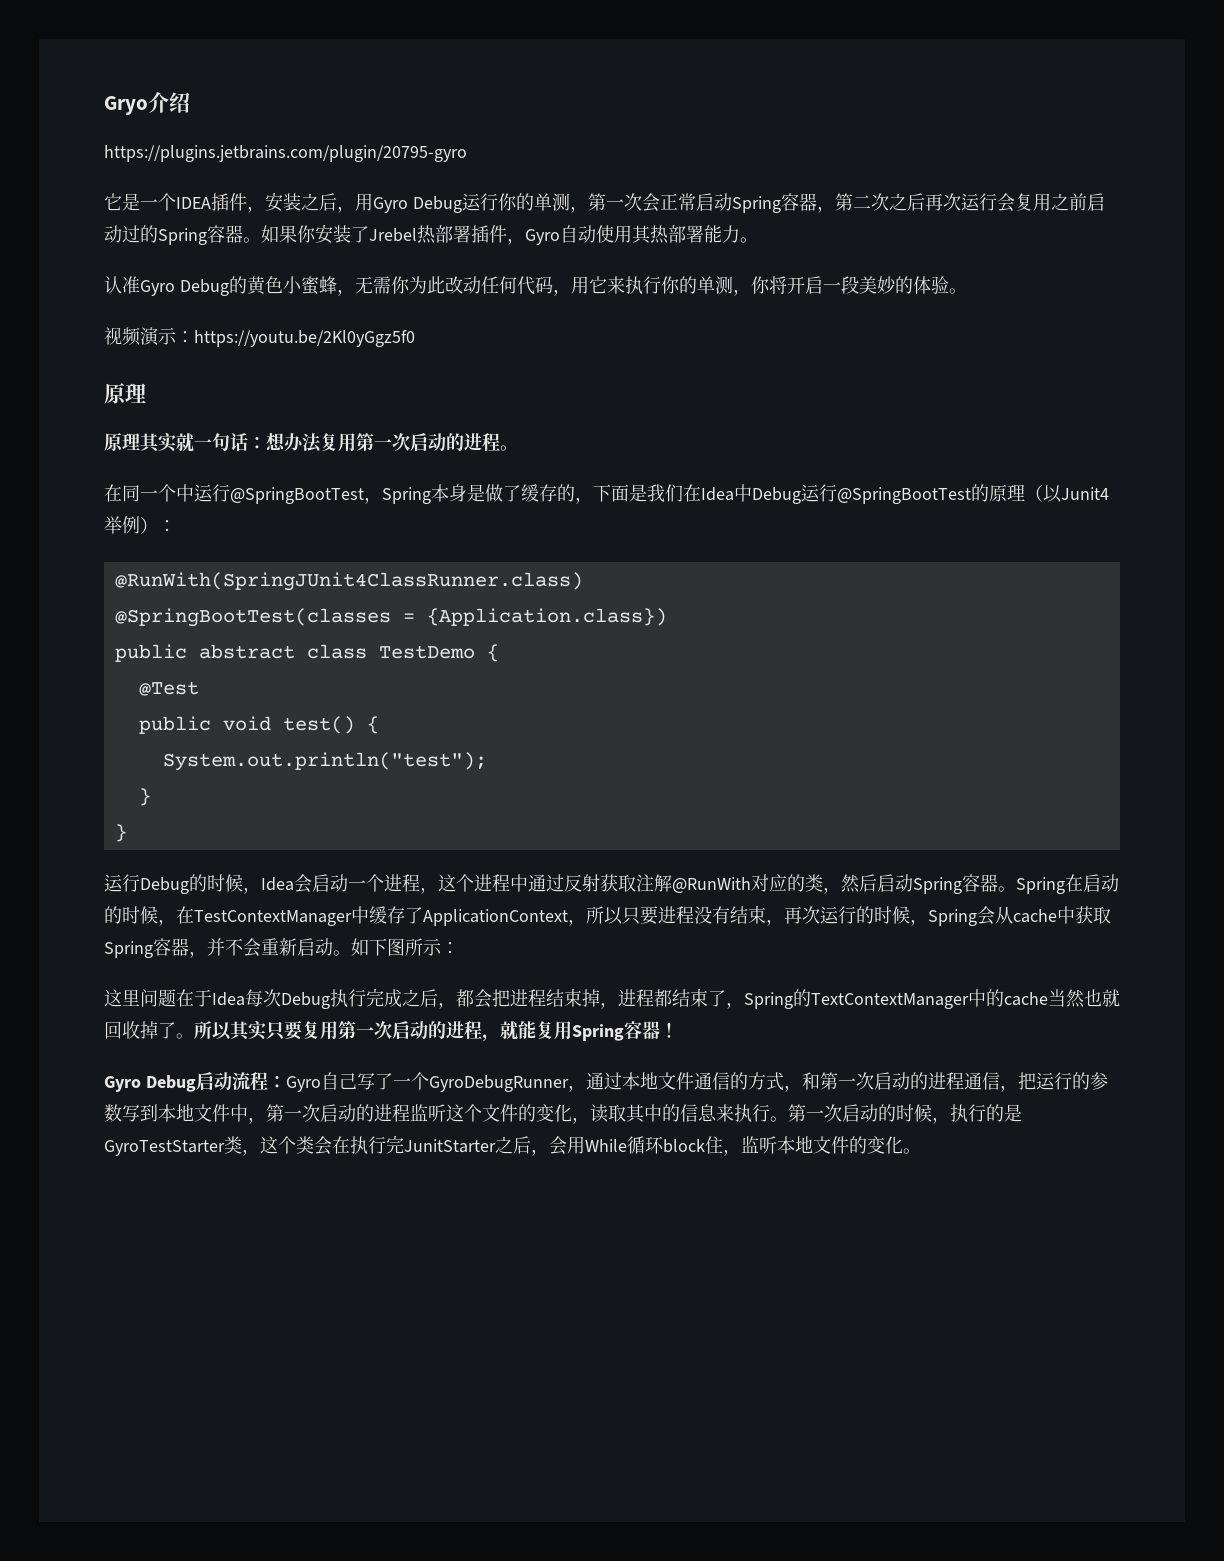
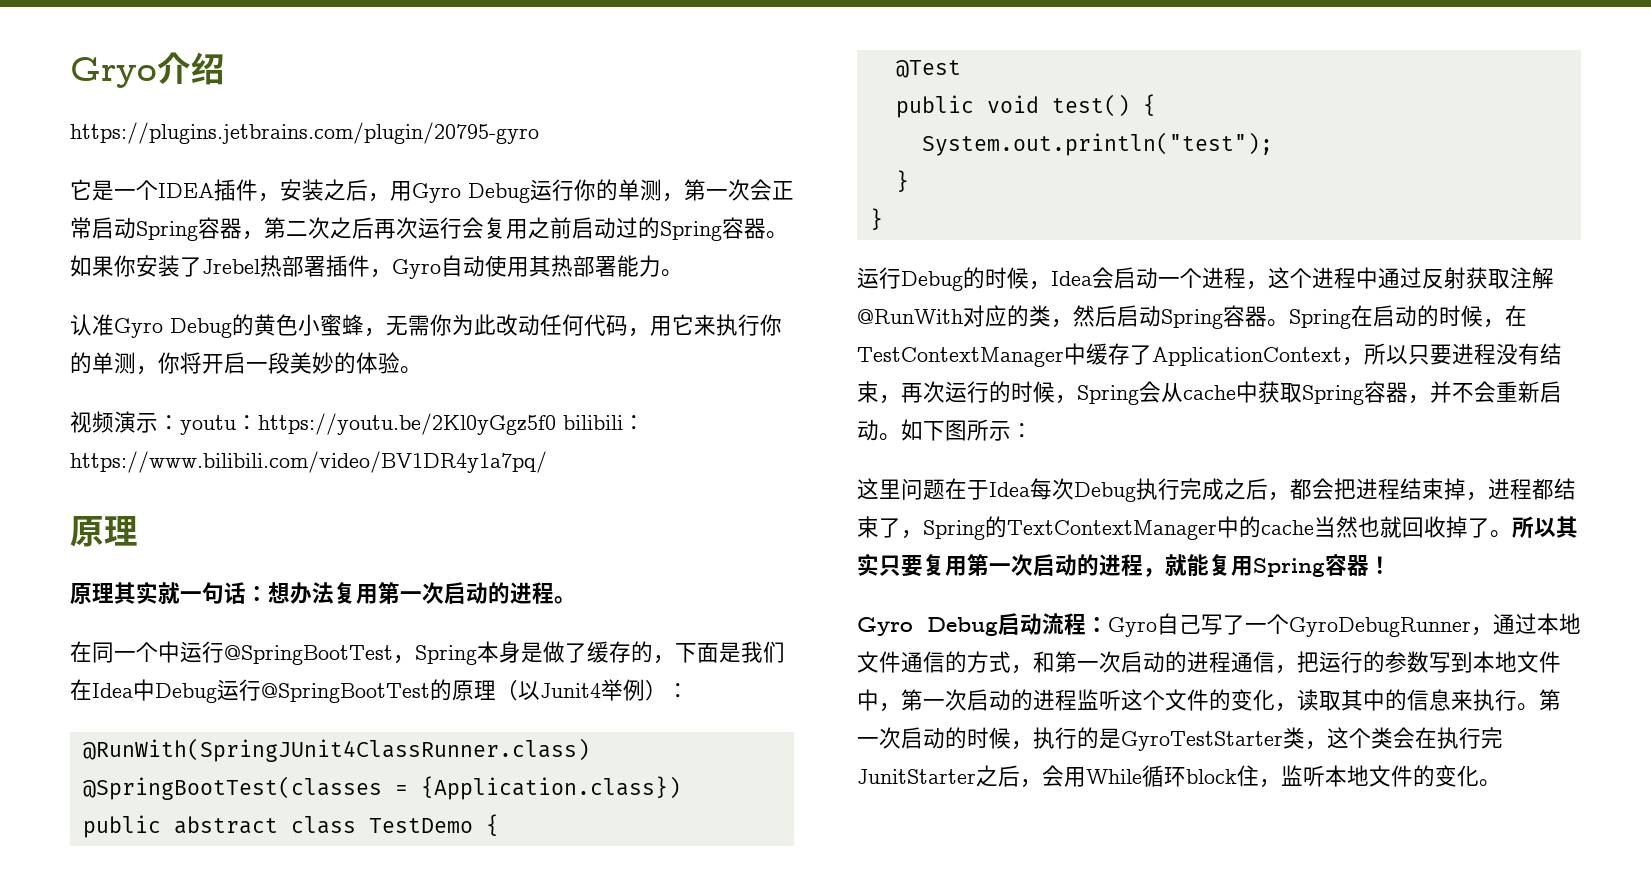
(194, 337) none -> [180,415,258,435] youtu：
(415, 338) none -> [563,415,645,430] [70,451,547,473] bilibili：https://www.bilibili.com/video/BV1DR4y1a7pq/

